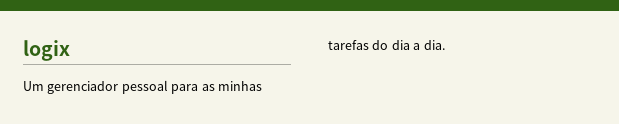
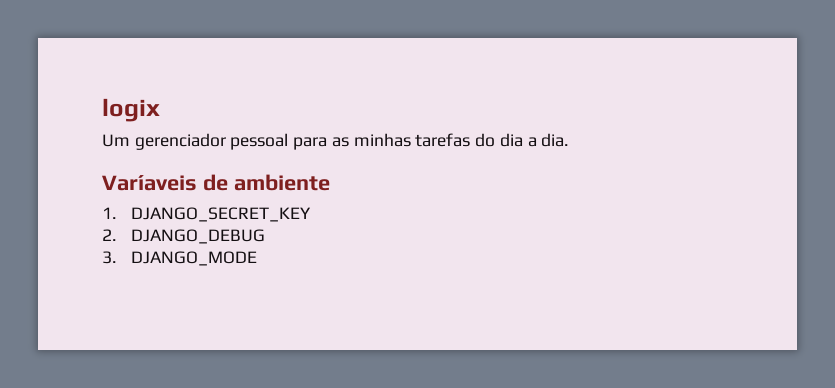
(445, 45) none -> [102,174,330,191] [102,207,312,222] [102,229,266,244] [102,251,258,266] // Varíaveis de ambiente // 1. DJANGO_SECRET_KEY // 2. DJANGO_DEBUG // 3. DJANGO_MODE

